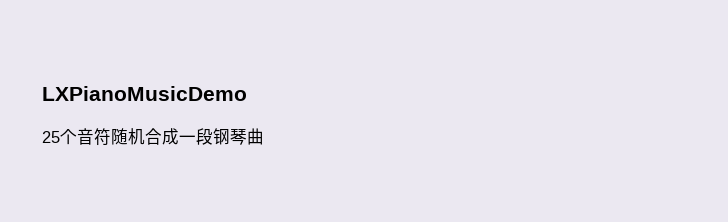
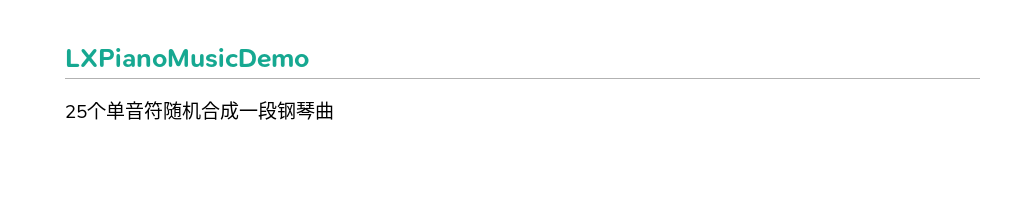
(77, 137) none -> [106,101,125,120] 单

